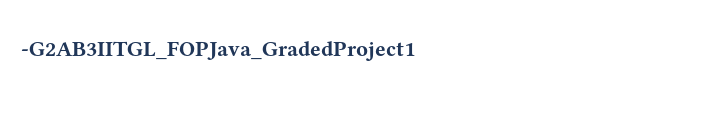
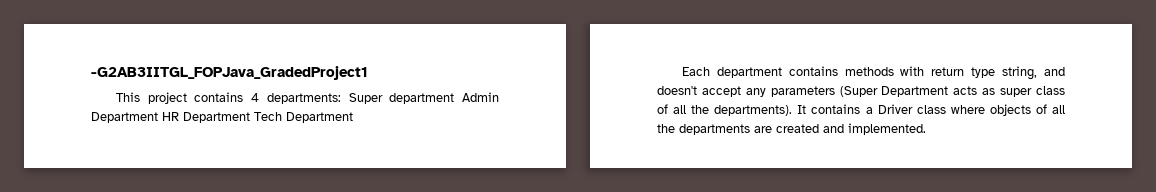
(415, 51) none -> [115,92,500,104] [91,112,353,123] [681,66,1065,80] [657,86,1065,97] [657,104,1065,116] [657,123,926,135] // This project contains 4 departments: Super department Admin Department HR Department Tech Department // Each department contains methods with return type string, and doesn't accept any parameters (Super Department acts as super class of all the departments). It contains a Driver class where objects of all the departments are created and implemented.

